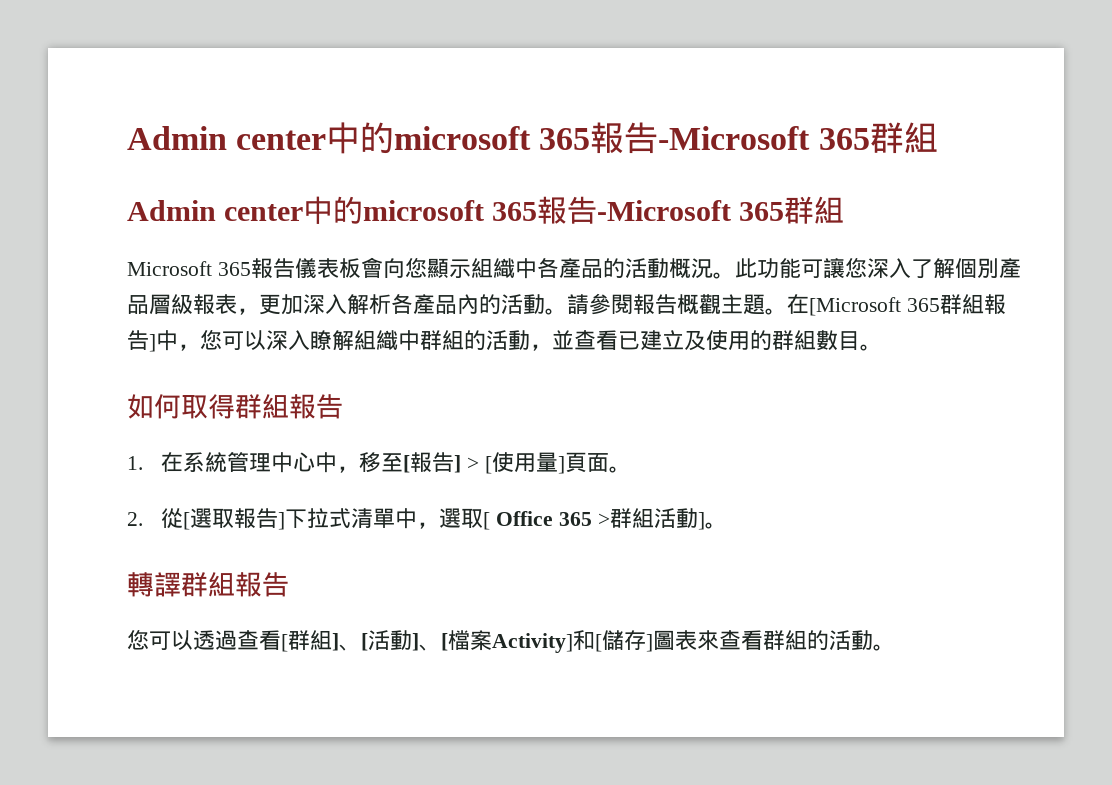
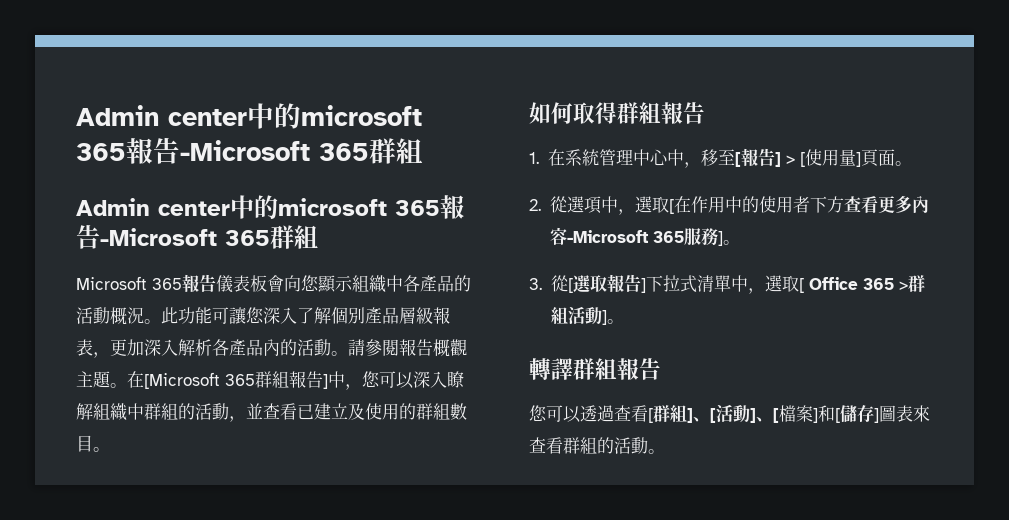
(184, 518) none -> [566,195,929,215] [549,227,740,246] [529,275,569,292] 選項中，選取[在作用中的使用者下方查看更多內容-Microsoft 365服務]。 // 3.從
[492,633,573,653] Activity] -> [813,408,818,423] ]

